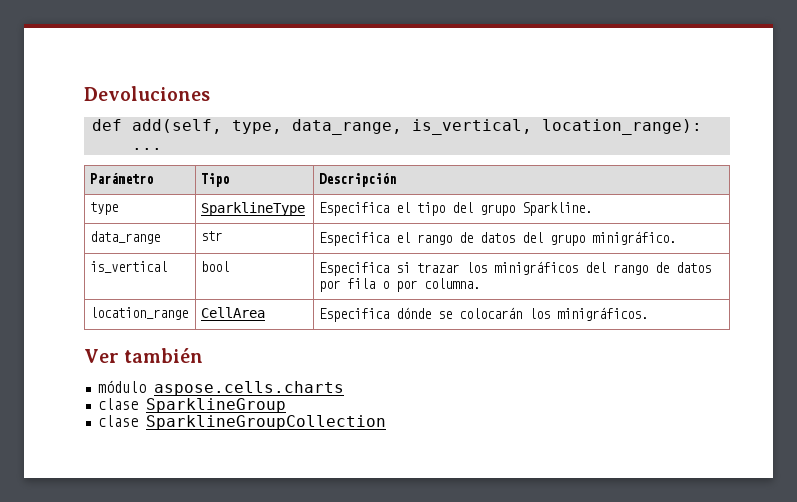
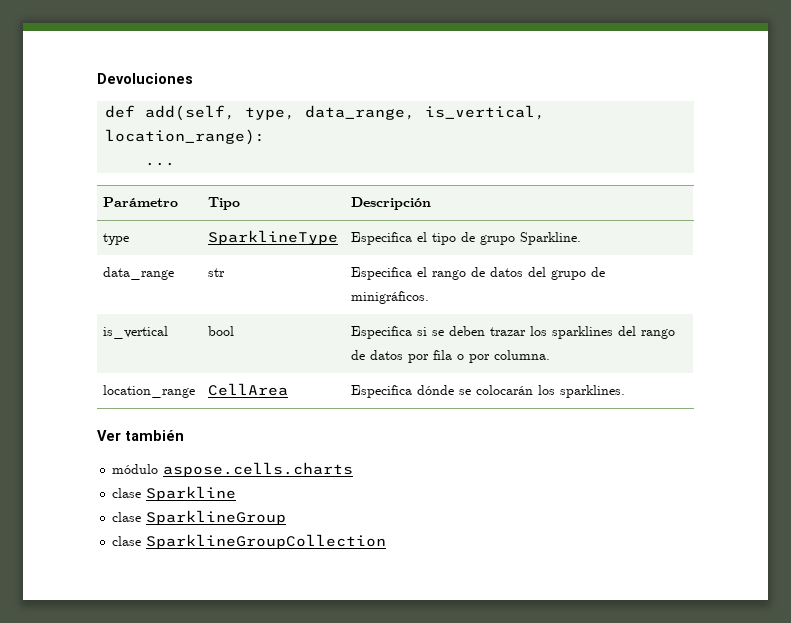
[452,202,474,213] del -> [461,232,476,242] de
[592,231,677,245] minigráfico. -> [591,267,606,277] [351,291,430,304] de minigráficos.
(411, 267) none -> [432,326,486,336] se deben
[494,261,579,275] minigráficos -> [552,326,614,339] sparklines
[557,307,649,321] minigráficos. -> [560,385,626,398] sparklines.
(344, 388) none -> [112,486,237,501] // clase Sparkline

